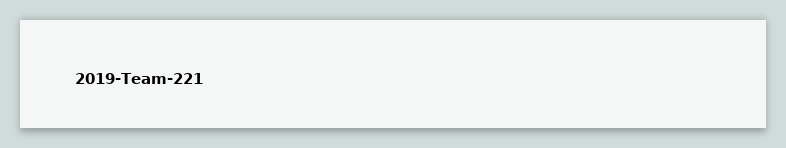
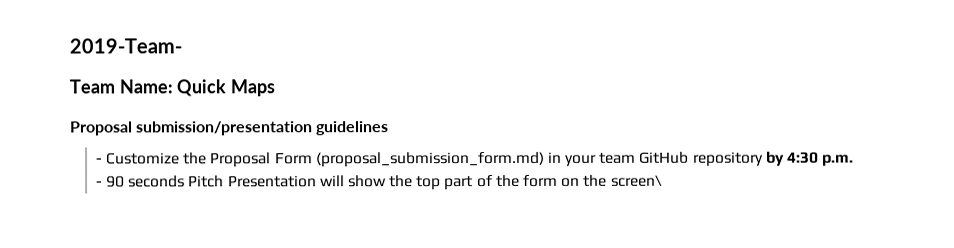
[75,73,203,84] 2019-Team-221 -> [69,38,182,54] [69,79,276,97] [69,121,390,136] [95,151,855,168] [95,174,663,191] 2019-Team- // Team Name: Quick Maps // Proposal submission/presentation guidelines // - Customize the Proposal Form (proposal_submission_form.md) in your team GitHub repository by 4:30 p.m. // - 90 seconds Pitch Presentation will show the top part of the form on the screen\

